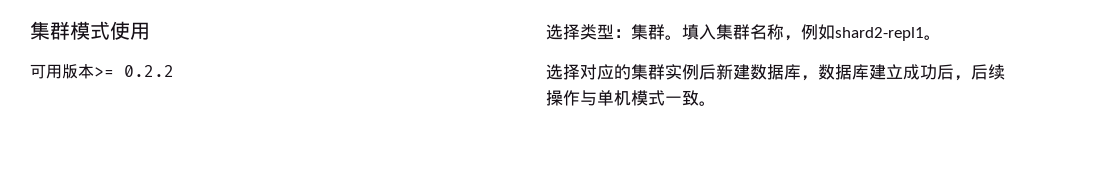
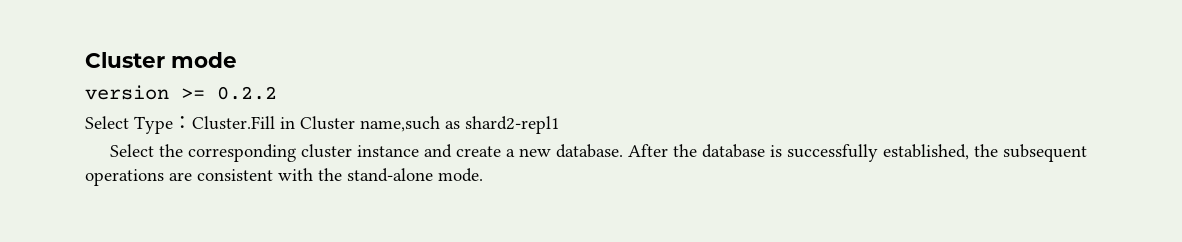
[30,21,150,40] [30,64,174,79] [546,24,941,41] [546,64,1005,81] [546,90,716,106] 集群模式使用 // 可用版本>= 0.2.2 // 选择类型：集群。填入集群名称，例如shard2-repl1。 // 选择对应的集群实例后新建数据库，数据库建立成功后，后续操作与单机模式一致。 -> [85,52,237,68] [85,85,277,100] [85,116,560,134] [109,144,1087,162] [85,168,483,186] Cluster mode // version >= 0.2.2 // Select Type：Cluster.Fill in Cluster name,such as shard2-repl1 // Select the corresponding cluster instance and create a new database. After the database is successfully established, the subsequent operations are consistent with the stand-alone mode.

